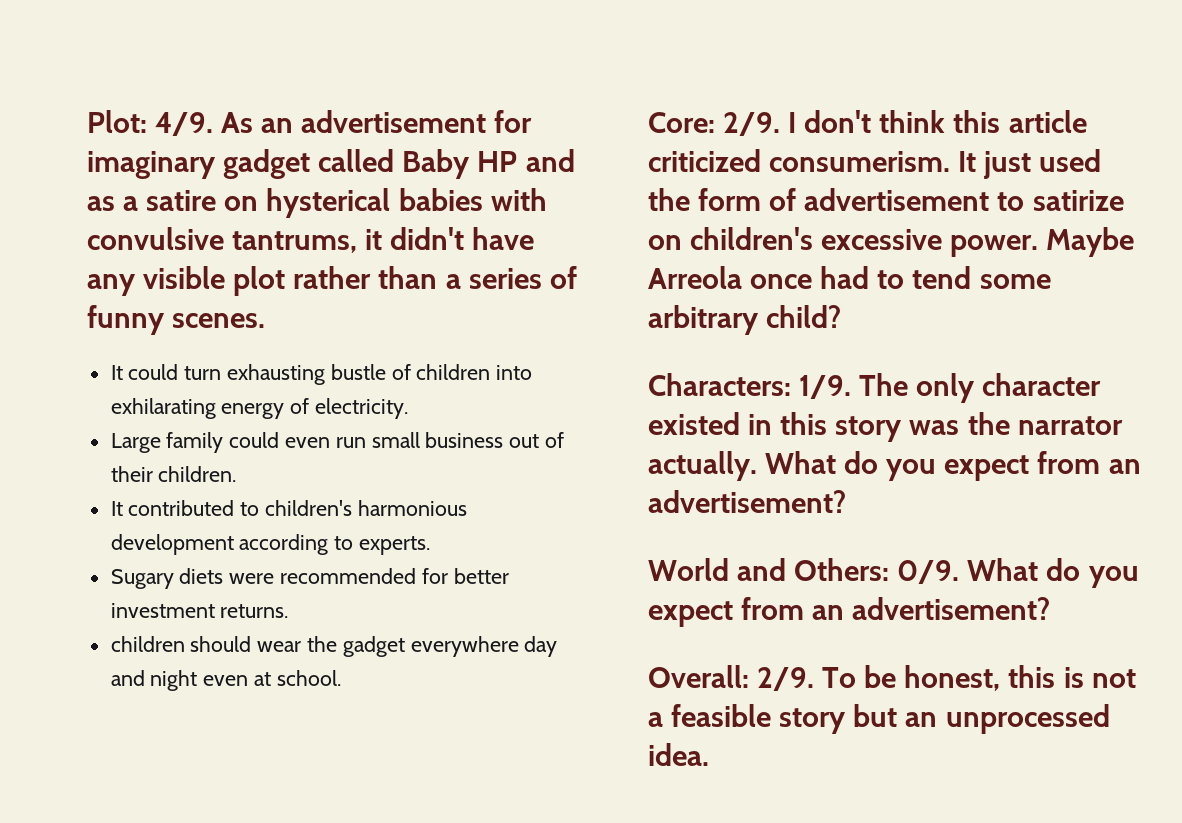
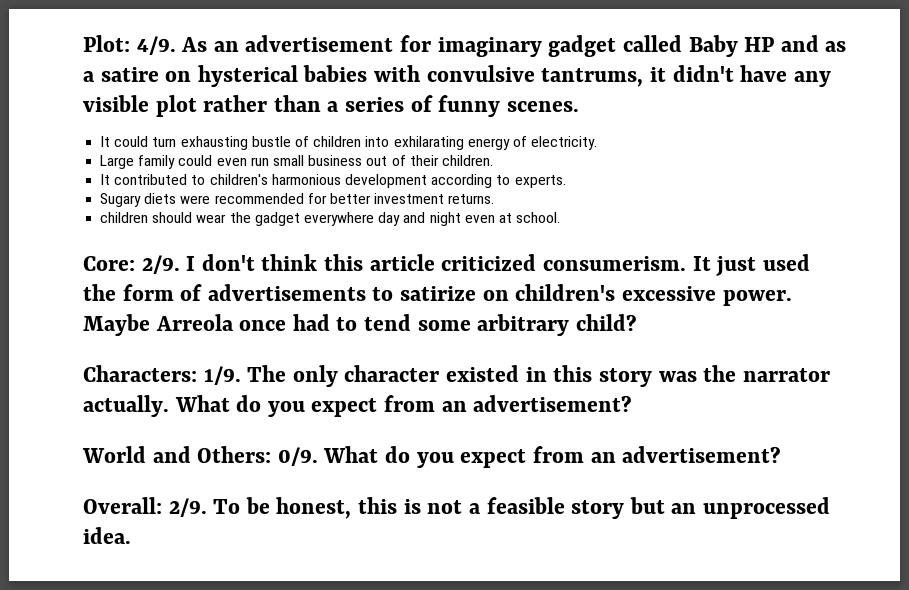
[804,188,990,211] advertisement -> [207,284,366,301] advertisements

